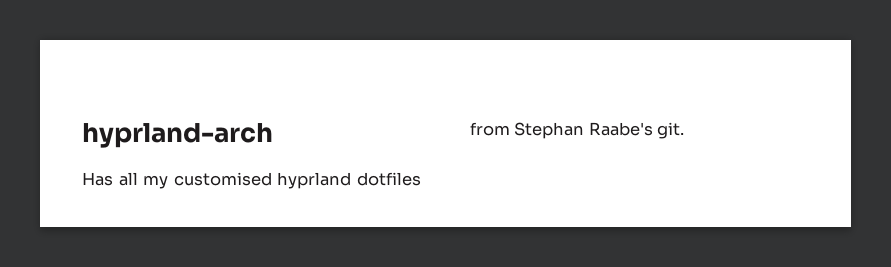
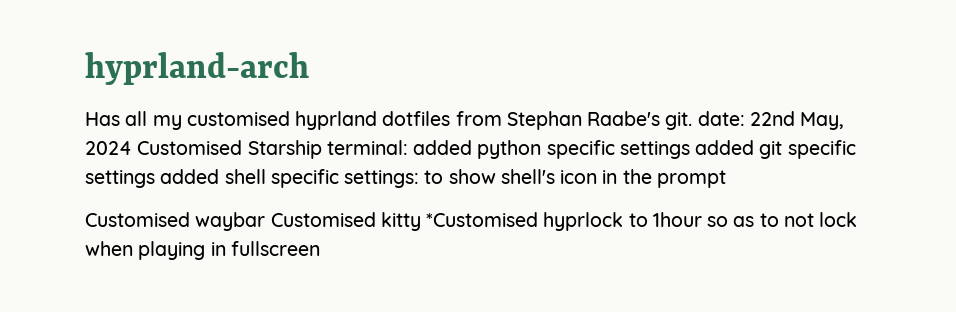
(685, 130) none -> [697,111,845,130] [85,140,856,159] [85,169,726,188] [85,212,858,231] [85,241,320,260] date: 22nd May, 2024 Customised Starship terminal: added python specific settings added git specific settings added shell specific settings: to show shell's icon in the prompt // Customised waybar Customised kitty *Customised hyprlock to 1hour so as to not lock when playing in fullscreen

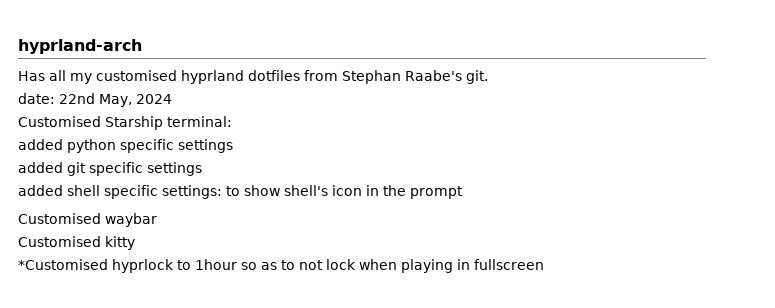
(693, 121) none -> (488, 77) //
(132, 148) none -> (172, 99) //
(408, 147) none -> (232, 121) //
(690, 150) none -> (233, 146) //
(155, 179) none -> (202, 169) //
(266, 221) none -> (157, 220) //
(421, 221) none -> (135, 243) //

